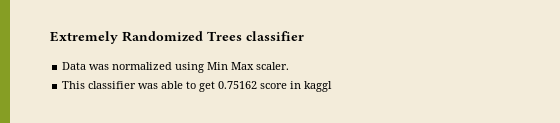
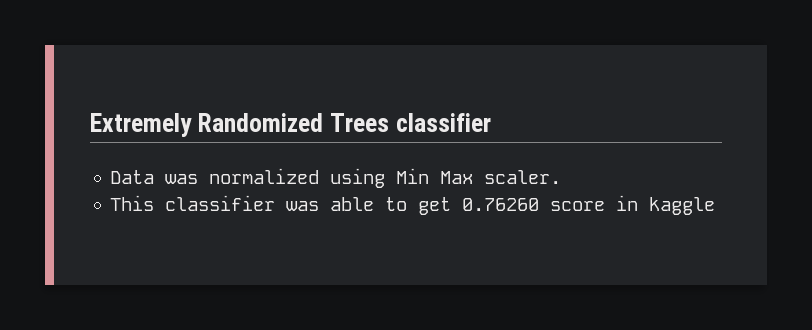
[218,81,258,89] 0.75162 -> [462,198,540,211] 0.76260
[304,81,333,92] kaggl -> [649,197,716,215] kaggle

